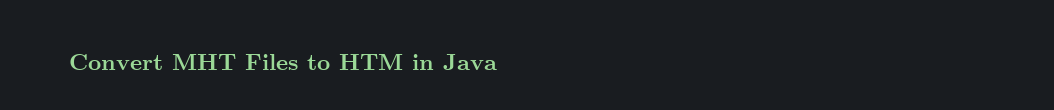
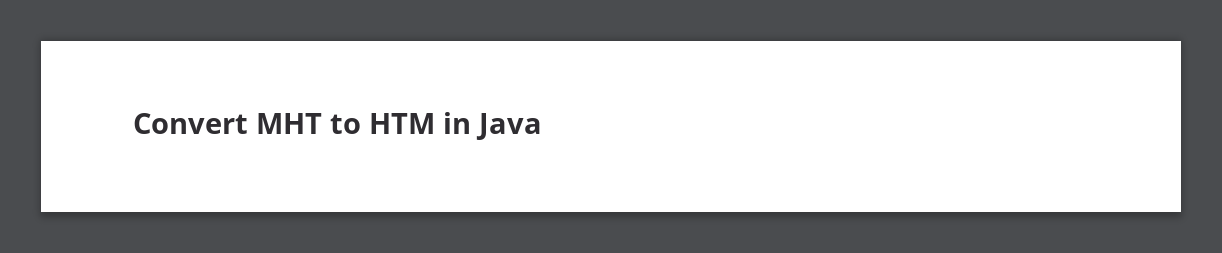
[245,54,298,70] Files -> (322, 123) none

